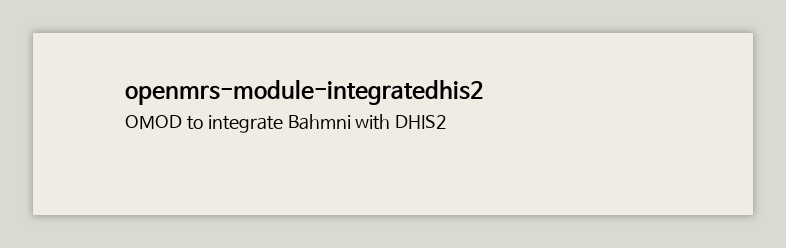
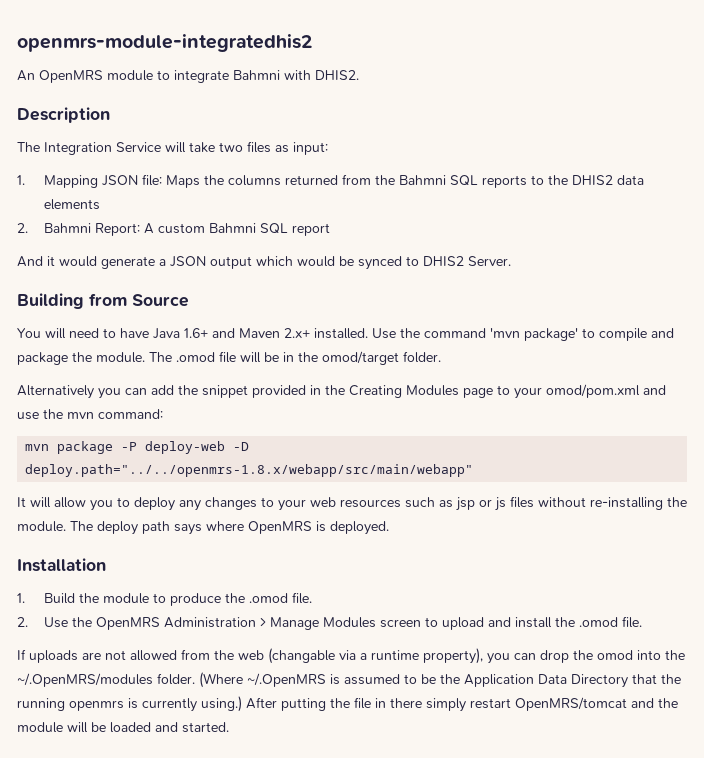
[125,115,182,129] OMOD -> [17,70,153,83] An OpenMRS module
[395,115,448,129] DHIS2 -> [315,70,359,80] [17,107,110,123] [17,141,328,155] [17,174,645,188] [44,199,101,210] [17,223,331,236] [17,256,511,270] [17,293,189,309] [17,328,674,341] [17,351,441,365] [17,384,666,399] [17,409,163,420] [25,441,250,454] [25,464,474,477] [17,496,687,511] [17,521,389,535] [17,558,106,572] [17,592,313,606] [17,616,643,630] [17,648,685,664] [17,672,681,688] [17,696,678,712] [17,722,229,733] DHIS2. // Description // The Integration Service will take two files as input: // 1. Mapping JSON file: Maps the columns returned from the Bahmni SQL reports to the DHIS2 data elements // 2. Bahmni Report: A custom Bahmni SQL report // And it would generate a JSON output which would be synced to DHIS2 Server. // Building from Source // You will need to have Java 1.6+ and Maven 2.x+ installed. Use the command 'mvn package' to compile and package the module. The .omod file will be in the omod/target folder. // Alternatively you can add the snippet provided in the Creating Modules page to your omod/pom.xml and use the mvn command: // mvn package -P deploy-web -D deploy.path="../../openmrs-1.8.x/webapp/src/main/webapp" // It will allow you to deploy any changes to your web resources such as jsp or js files without re-installing the module. The deploy path says where OpenMRS is deployed. // Installation // 1. Build the module to produce the .omod file. // 2. Use the OpenMRS Administration > Manage Modules screen to upload and install the .omod file. // If uploads are not allowed from the web (changable via a runtime property), you can drop the omod into the ~/.OpenMRS/modules folder. (Where ~/.OpenMRS is assumed to be the Application Data Directory that the running openmrs is currently using.) After putting the file in there simply restart OpenMRS/tomcat and the module will be loaded and started.

